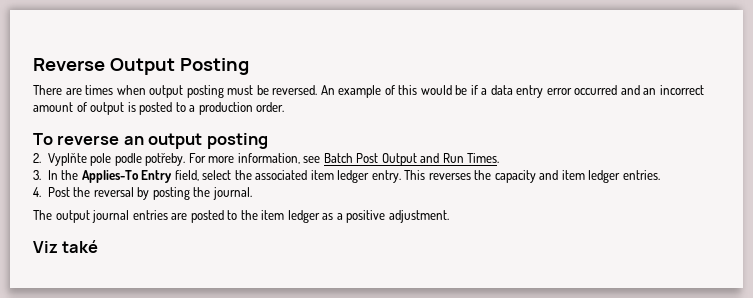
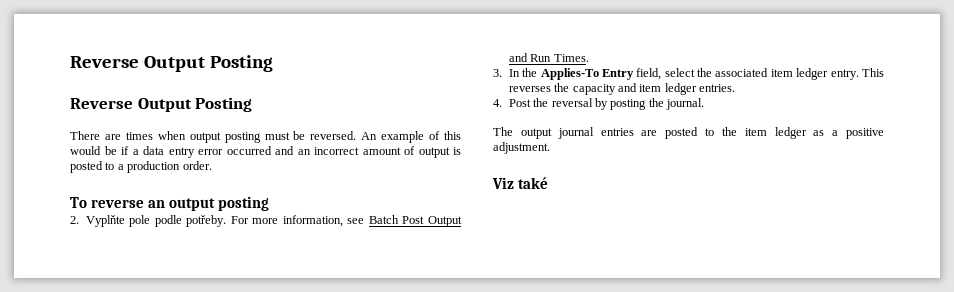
[33,58,249,75] Reverse Output Posting -> [70,55,274,72] [70,97,253,112] Reverse Output Posting // Reverse Output Posting

